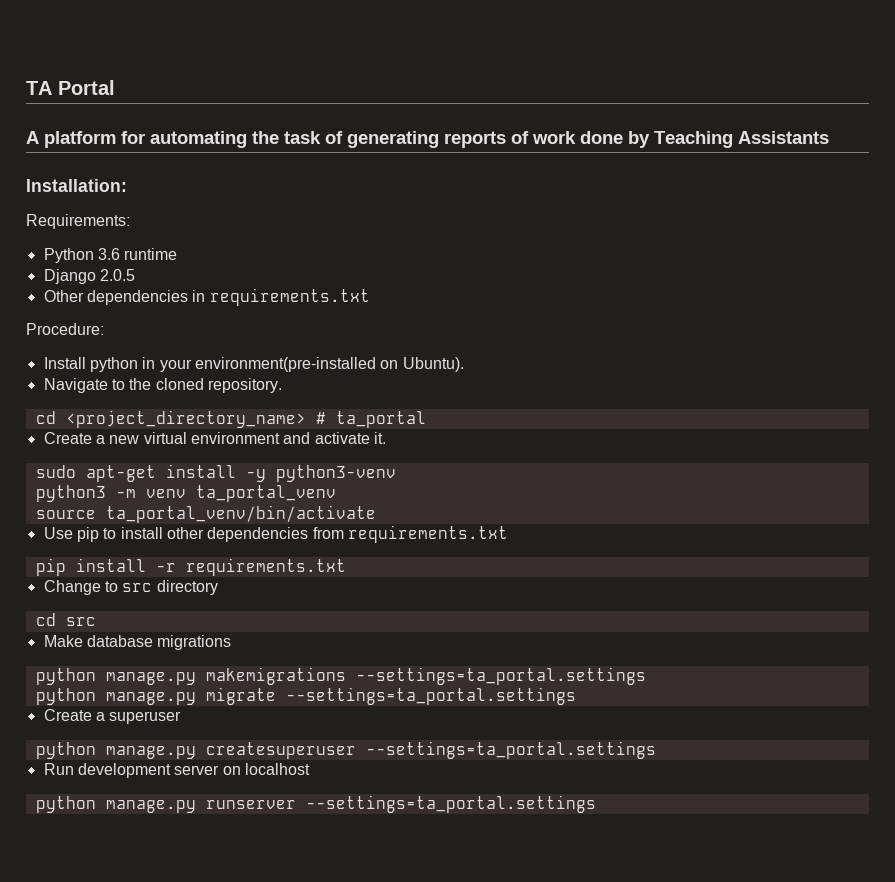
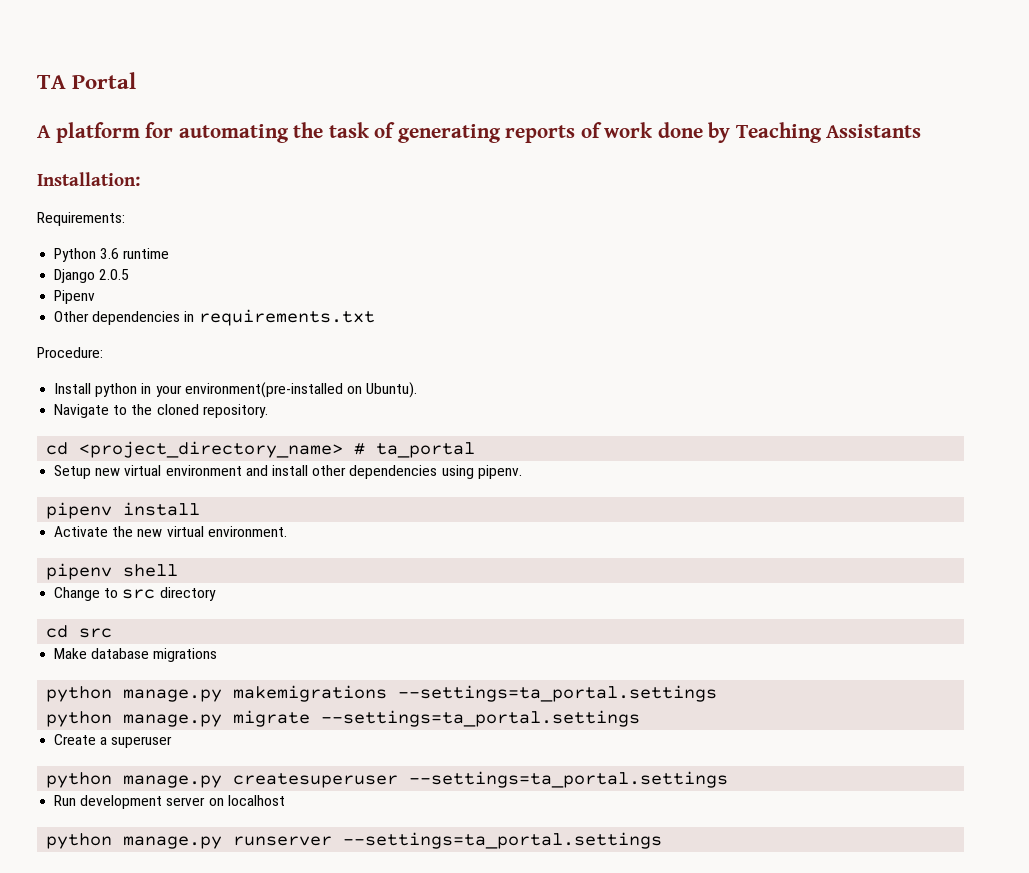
(135, 275) none -> [54,290,96,304] // Pipenv
[43,432,105,444] Create a -> [54,465,92,479] Setup
[314,432,386,444] [35,464,396,482] [35,485,336,502] [35,505,376,523] [43,525,508,543] [35,558,346,576] activate it. // sudo apt-get install -y python3-venv // python3 -m venv ta_portal_venv // source ta_portal_venv/bin/activate // Use pip to install other dependencies from requirements.txt // pip install -r requirements.txt -> [271,465,522,479] [46,502,201,519] [54,526,287,537] [46,563,179,580] install other dependencies using pipenv. // pipenv install // Activate the new virtual environment. // pipenv shell

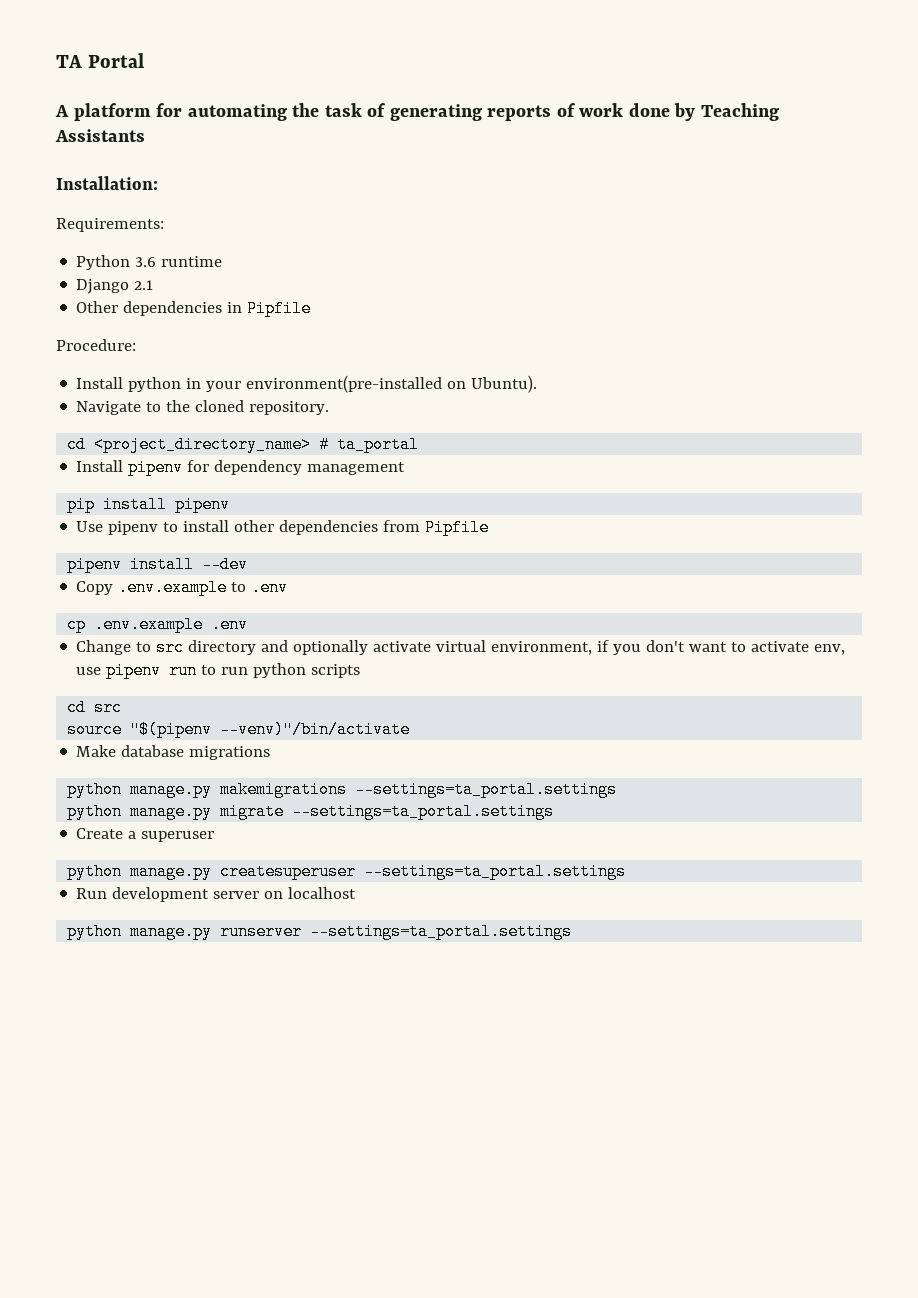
[99,269,130,280] [54,290,96,304] 2.0.5 // Pipenv -> [134,280,154,290] 2.1
[198,309,375,326] requirements.txt -> [247,300,312,317] Pipfile
[54,465,268,479] Setup new virtual environment and -> [76,459,406,476] [67,496,231,513] [76,521,179,535] Install pipenv for dependency management // pip install pipenv // Use pipenv to
[441,465,522,479] using pipenv. -> [383,519,490,536] from Pipfile
[54,526,287,537] [46,563,179,580] [54,587,216,601] // Activate the new virtual environment. // pipenv shell // Change to src directory -> [202,556,249,573] [76,579,289,596] [67,616,249,633] [76,639,846,656] [76,662,361,679] --dev // Copy .env.example to .env // cp .env.example .env // Change to src directory and optionally activate virtual environment, if you don't want to activate env, use pipenv run to run python scripts
(113, 633) none -> [67,721,411,738] // source "$(pipenv --venv)"/bin/activate

